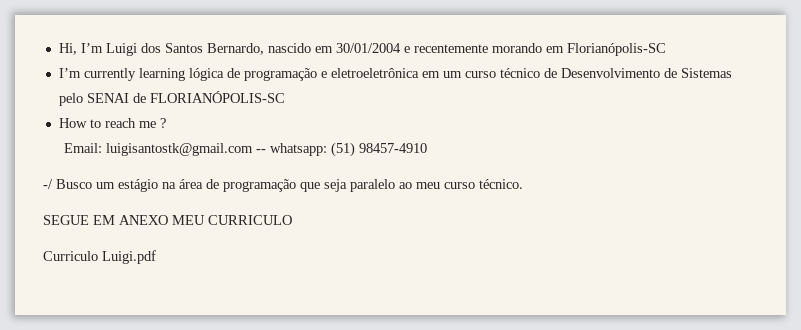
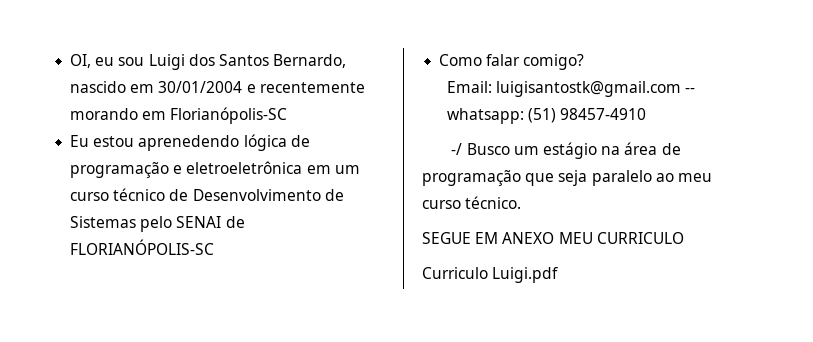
[58,43,103,55] Hi, I’m -> [70,54,145,68] OI, eu sou
[58,68,185,81] I’m currently learning -> [70,135,240,151] Eu estou aprenedendo
[58,118,166,128] How to reach me ? -> [439,54,585,70] Como falar comigo?

